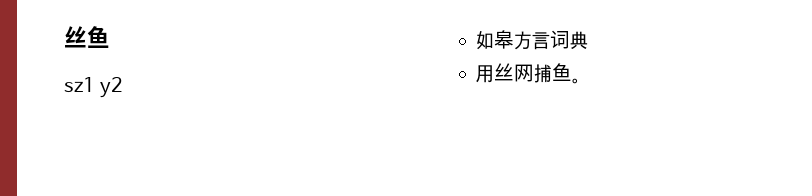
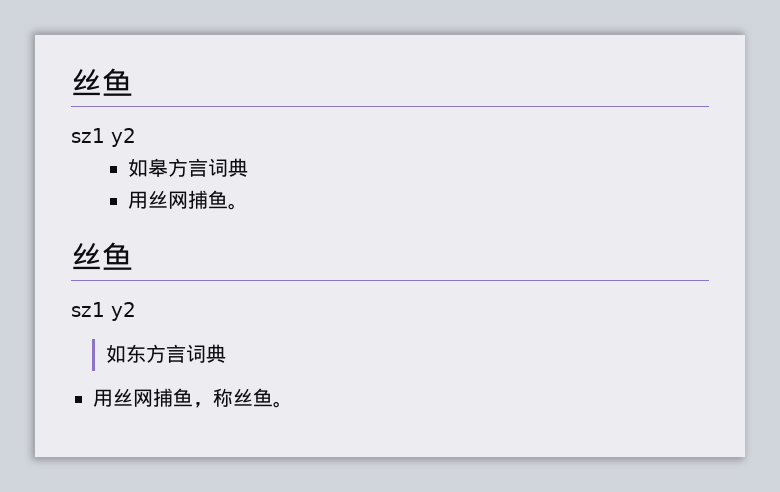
(582, 81) none -> [71,242,133,270] [71,302,136,321] [106,344,227,363] [93,388,293,408] // 丝鱼 // sz1 y2 // 如东方言词典 // 用丝网捕鱼，称丝鱼。

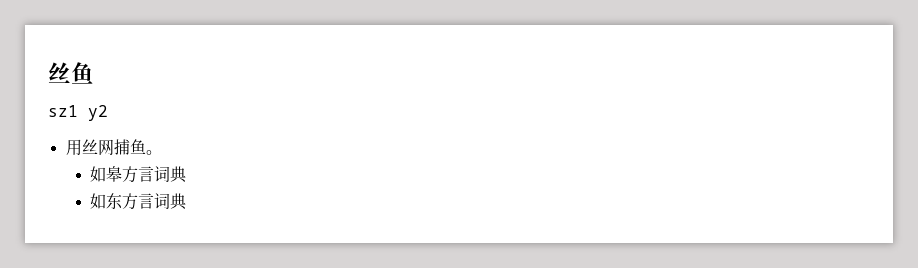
[71,68,133,96] [71,128,136,147] 丝鱼 // sz1 y2 -> [48,62,94,84] [48,105,108,121] [65,139,162,156] 丝鱼 // sz1 y2 // 用丝网捕鱼。
[128,190,249,210] [71,242,133,270] [71,302,136,321] [106,344,227,363] [93,388,293,408] 用丝网捕鱼。 // 丝鱼 // sz1 y2 // 如东方言词典 // 用丝网捕鱼，称丝鱼。 -> [90,193,188,210] 如东方言词典

